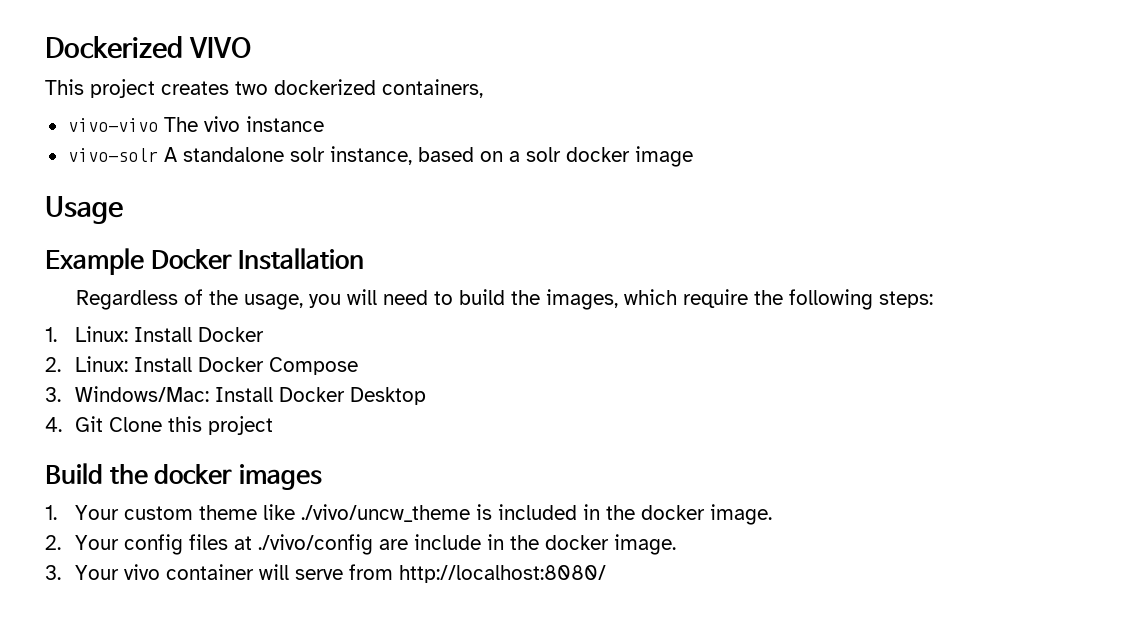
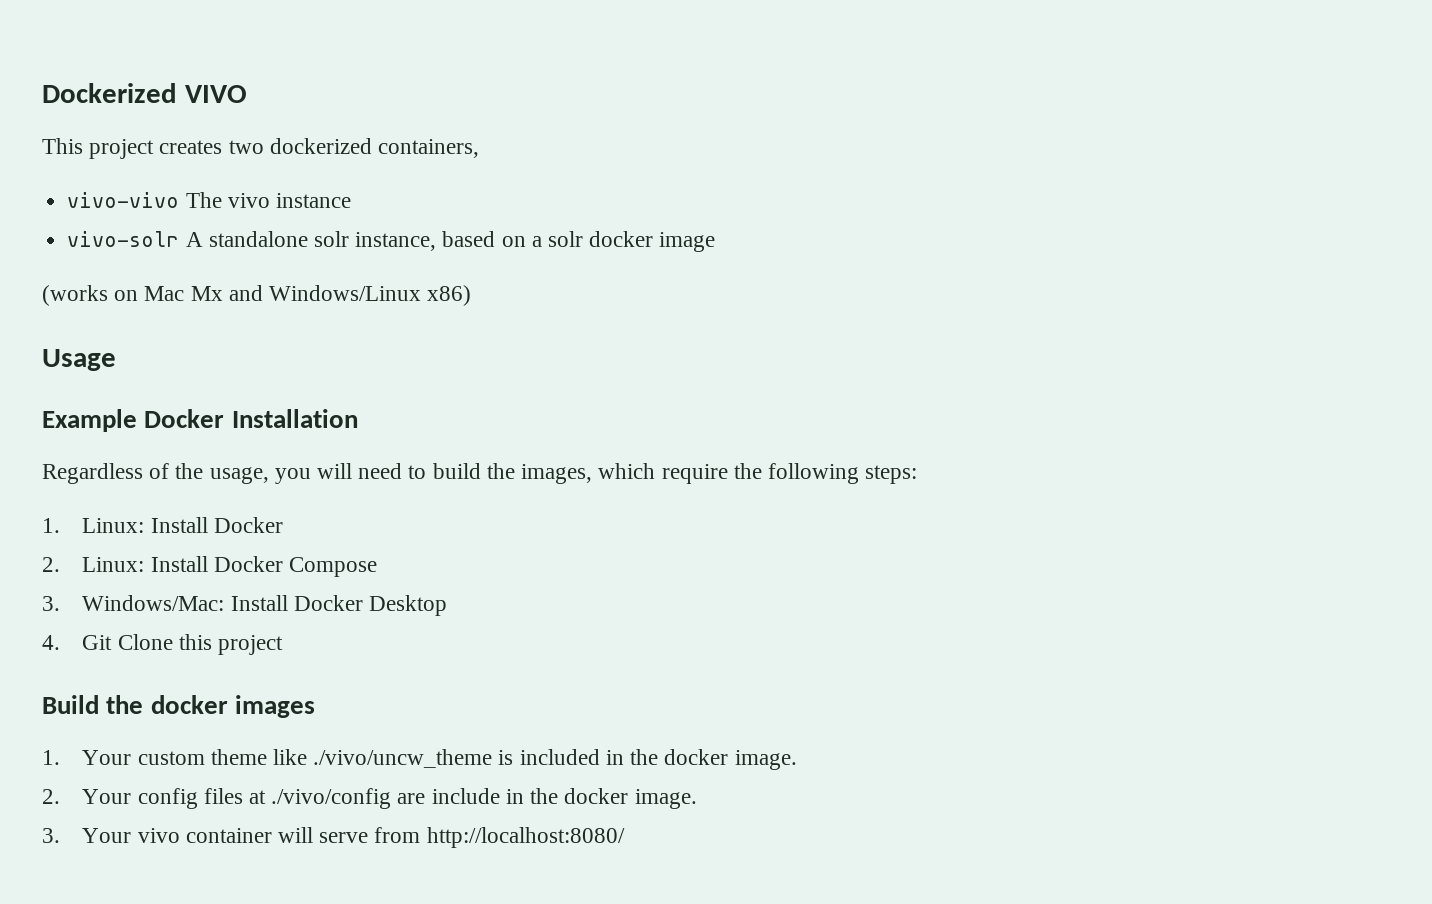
(693, 156) none -> [42,285,472,306] // (works on Mac Mx and Windows/Linux x86)

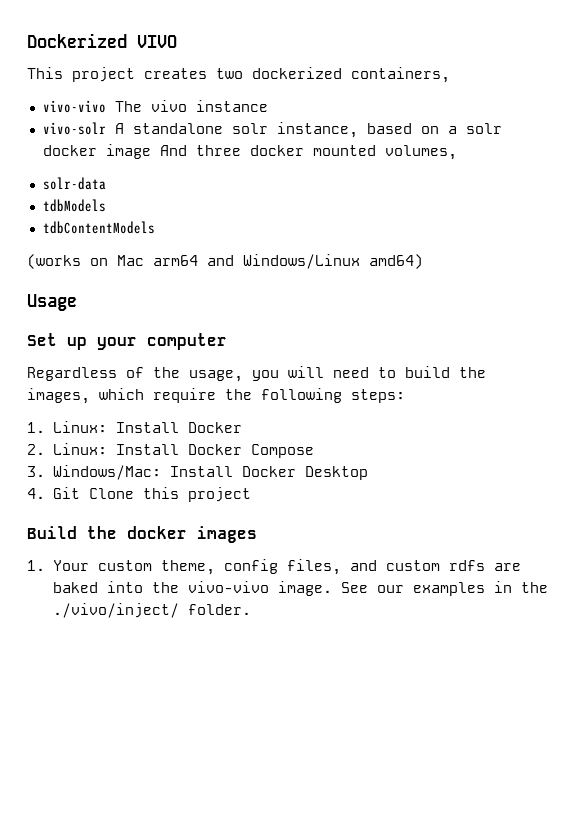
(716, 242) none -> [159,145,457,160] [42,177,106,190] [42,199,106,212] [42,221,155,234] And three docker mounted volumes, // solr-data // tdbModels // tdbContentModels
[190,286,223,301] Mx -> [153,255,198,266] arm64
[427,285,472,306] x86) -> [369,254,423,269] amd64)
[42,409,358,432] Example Docker Installation -> [27,333,227,350] Set up your computer
[210,749,797,770] [42,788,697,809] [42,827,625,848] theme like ./vivo/uncw_theme is included in the docker image. // 2. Your config files at ./vivo/config are include in the docker image. // 3. Your vivo container will serve from http://localhost:8080/ -> [160,559,521,575] [52,581,548,596] [52,603,251,618] theme, config files, and custom rdfs are baked into the vivo-vivo image. See our examples in the ./vivo/inject/ folder.

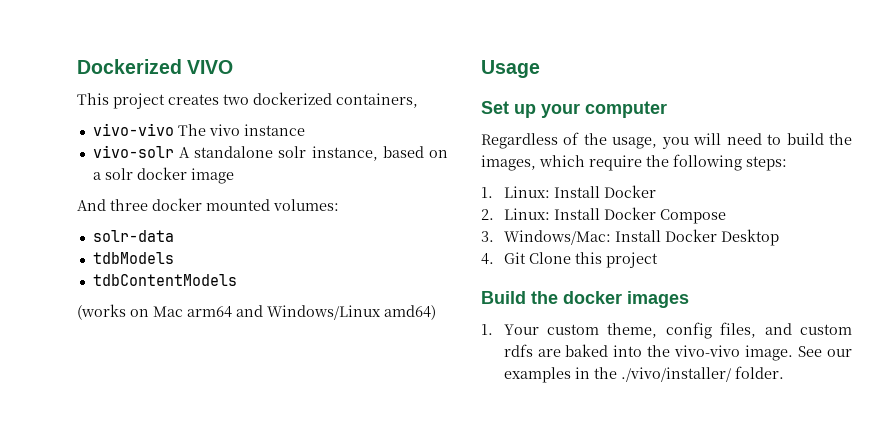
(151, 151) none -> (234, 176) //
[384,145,457,160] volumes, -> [273,199,339,211] volumes:
[52,603,179,618] ./vivo/inject/ -> [620,367,731,382] ./vivo/installer/

